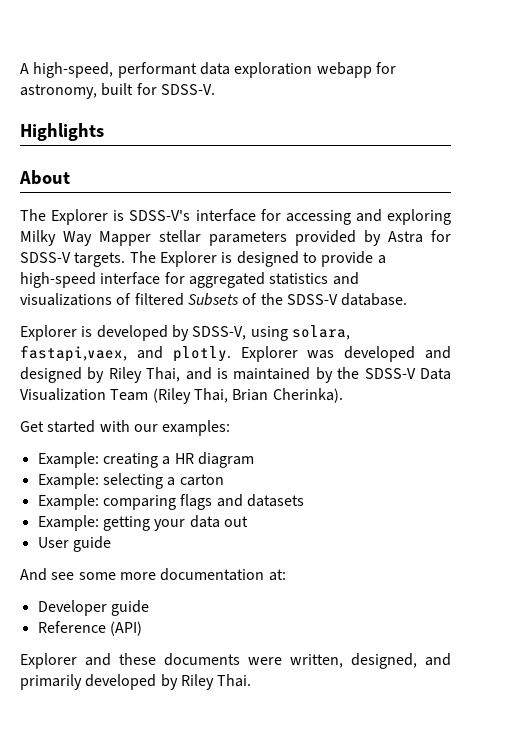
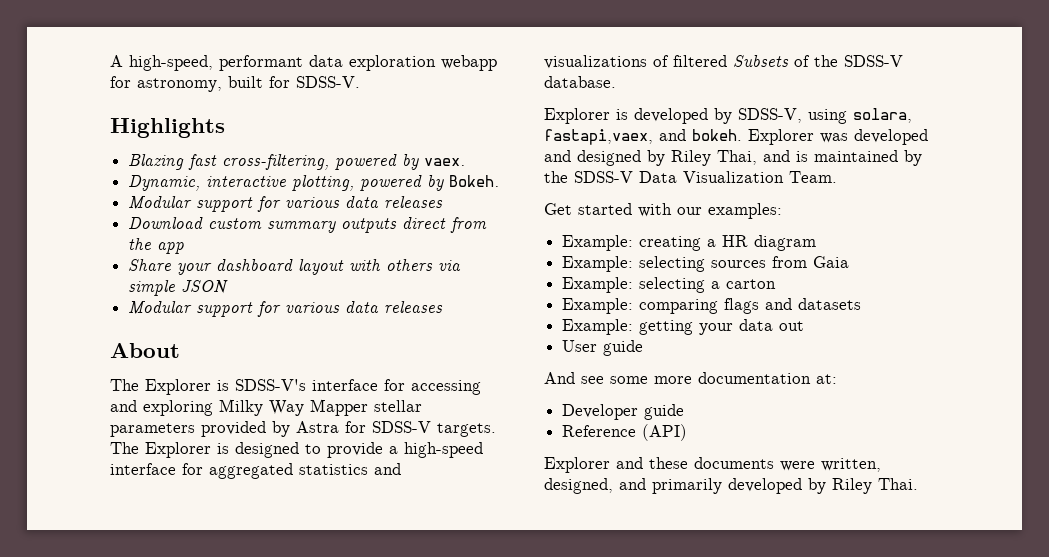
(104, 132) none -> [128,154,466,170] [128,175,500,191] [128,196,444,212] [128,217,488,233] [128,238,185,254] [128,259,462,275] [128,280,229,296] [128,301,444,317] // Blazing fast cross-filtering, powered by vaex. // Dynamic, interactive plotting, powered by Bokeh. // Modular support for various data releases // Download custom summary outputs direct from the app // Share your dashboard layout with others via simple JSON // Modular support for various data releases
[172,346,231,362] plotly. -> [692,129,742,141] bokeh.
[110,388,343,404] Team (Riley Thai, Brian Cherinka). -> [789,171,837,183] Team.
(254, 460) none -> [562,256,850,272] // Example: selecting sources from Gaia

